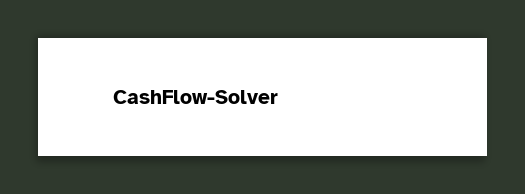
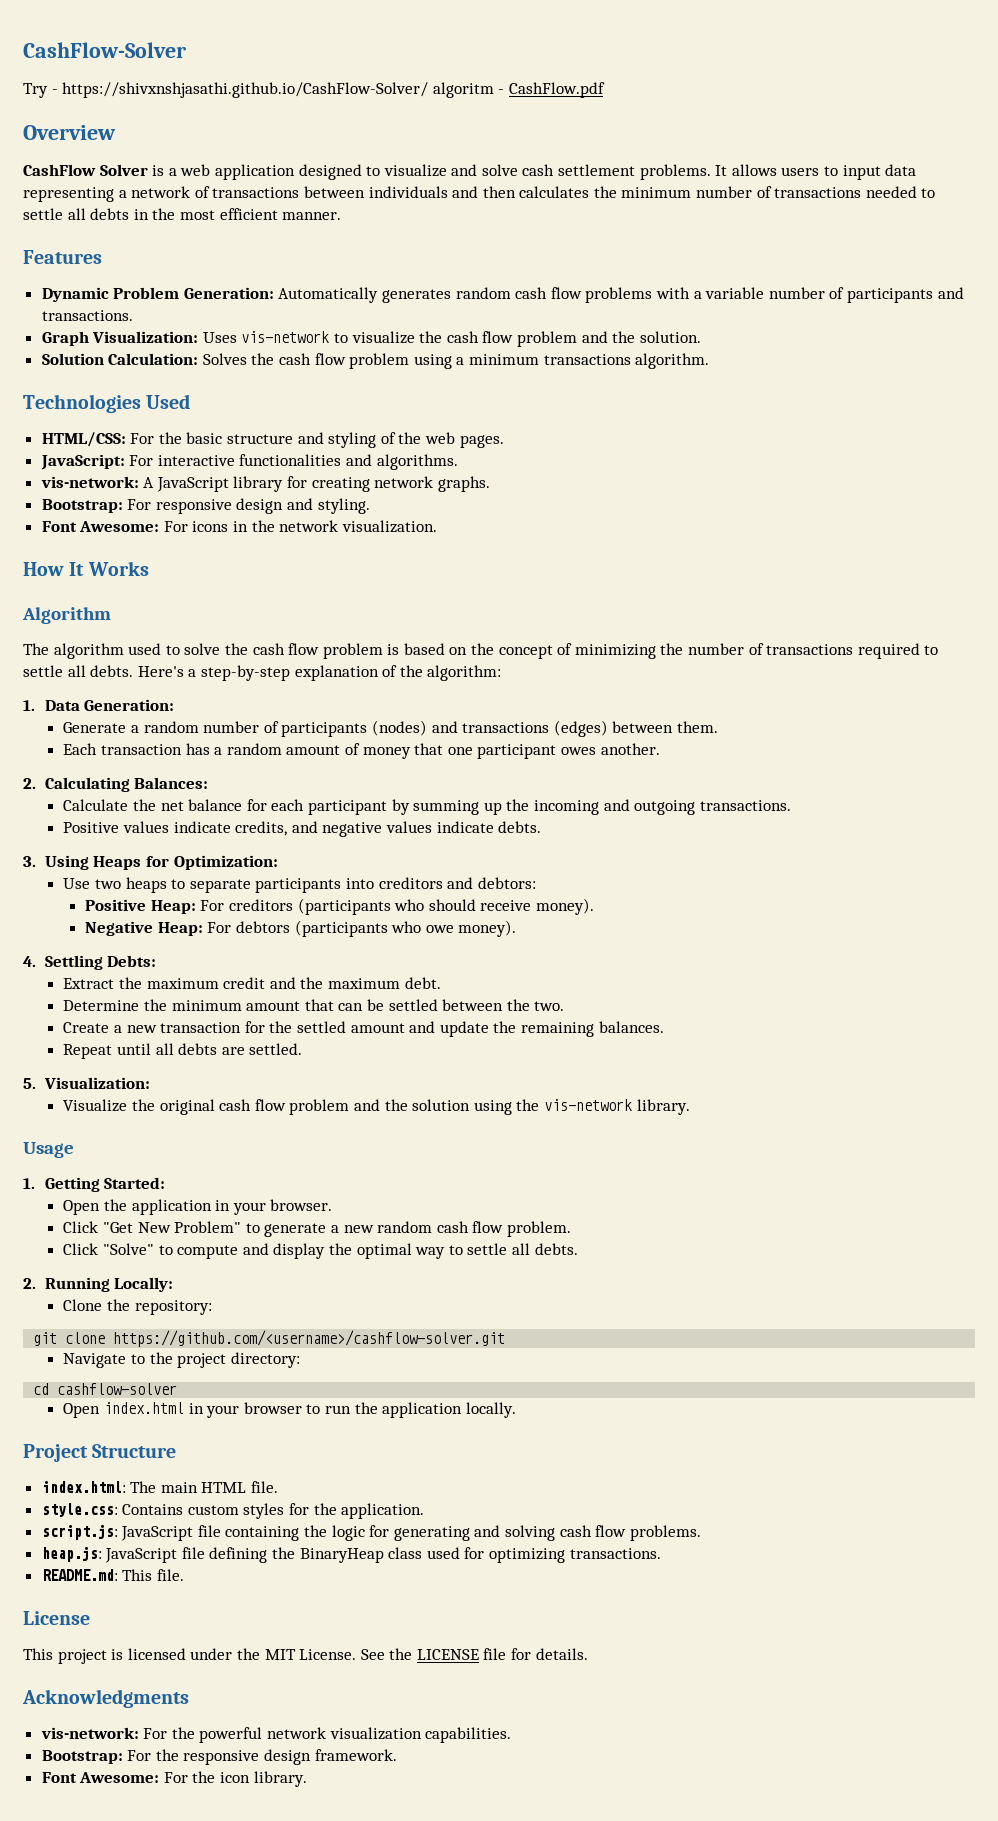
(278, 97) none -> [23,82,605,98] [23,125,116,140] [23,164,917,180] [23,186,936,202] [23,208,342,220] [23,250,102,264] [41,287,964,303] [41,310,133,321] [41,331,701,347] [41,353,710,369] [23,394,191,413] [41,432,504,448] [40,454,458,470] [40,476,490,492] [41,498,370,514] [41,520,437,533] [23,561,149,576] [22,607,111,624] [23,643,939,659] [23,665,502,681] [23,699,175,711] [63,720,718,737] [63,743,660,759] [23,777,209,792] [63,799,791,815] [63,821,542,837] [23,855,278,870] [63,877,536,893] [85,898,595,915] [85,920,517,937] [23,955,157,970] [63,977,441,989] [63,999,565,1011] [63,1021,664,1037] [63,1043,303,1059] [23,1077,150,1089] [63,1099,690,1115] [23,1142,74,1158] [23,1177,166,1192] [63,1199,333,1215] [63,1221,571,1237] [63,1243,578,1259] [23,1277,174,1292] [63,1299,212,1315] [33,1330,506,1347] [63,1352,300,1368] [33,1383,178,1395] [63,1402,516,1418] [23,1444,177,1462] [41,1481,279,1493] [41,1503,425,1519] [41,1524,701,1541] [41,1546,661,1563] [41,1569,184,1581] [23,1611,90,1625] [23,1648,588,1664] [22,1689,189,1708] [40,1727,512,1743] [41,1749,397,1765] [41,1771,307,1787] // Try - https://shivxnshjasathi.github.io/CashFlow-Solver/ algoritm - CashFlow.pdf // Overview // CashFlow Solver is a web application designed to visualize and solve cash settlement problems. It allows users to input data representing a network of transactions between individuals and then calculates the minimum number of transactions needed to settle all debts in the most efficient manner. // Features // Dynamic Problem Generation: Automatically generates random cash flow problems with a variable number of participants and transactions. // Graph Visualization: Uses vis-network to visualize the cash flow problem and the solution. // Solution Calculation: Solves the cash flow problem using a minimum transactions algorithm. // Technologies Used // HTML/CSS: For the basic structure and styling of the web pages. // JavaScript: For interactive functionalities and algorithms. // vis-network: A JavaScript library for creating network graphs. // Bootstrap: For responsive design and styling. // Font Awesome: For icons in the network visualization. // How It Works // Algorithm // The algorithm used to solve the cash flow problem is based on the concept of minimizing the number of transactions required to settle all debts. Here's a step-by-step explanation of the algorithm: // 1. Data Generation: // Generate a random number of participants (nodes) and transactions (edges) between them. // Each transaction has a random amount of money that one participant owes another. // 2. Calculating Balances: // Calculate the net balance for each participant by summing up the incoming and outgoing transactions. // Positive values indicate credits, and negative values indicate debts. // 3. Using Heaps for Optimization: // Use two heaps to separate participants into creditors and debtors: // Positive Heap: For creditors (participants who should receive money). // Negative Heap: For debtors (participants who owe money). // 4. Settling Debts: // Extract the maximum credit and the maximum debt. // Determine the minimum amount that can be settled between the two. // Create a new transaction for the settled amount and update the remaining balances. // Repeat until all debts are settled. // 5. Visualization: // Visualize the original cash flow problem and the solution using the vis-network library. // Usage // 1. Getting Started: // Open the application in your browser. // Click "Get New Problem" to generate a new random cash flow problem. // Click "Solve" to compute and display the optimal way to settle all debts. // 2. Running Locally: // Clone the repository: // git clone https://github.com/<username>/cashflow-solver.git // Navigate to the project directory: // cd cashflow-solver // Open index.html in your browser to run the application locally. // Project Structure // index.html: The main HTML file. // style.css: Contains custom styles for the application. // script.js: JavaScript file containing the logic for generating and solving cash flow problems. // heap.js: JavaScript file defining the BinaryHeap class used for optimizing transactions. // README.md: This file. // License // This project is licensed under the MIT License. See the LICENSE file for details. // Acknowledgments // vis-network: For the powerful network visualization capabilities. // Bootstrap: For the responsive design framework. // Font Awesome: For the icon library.

